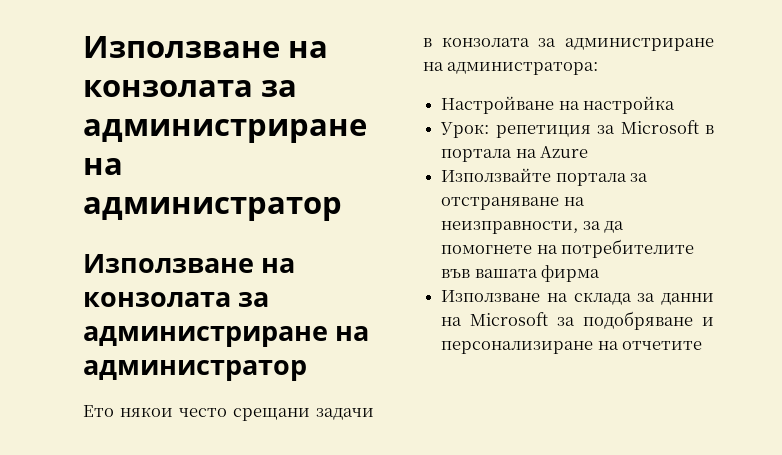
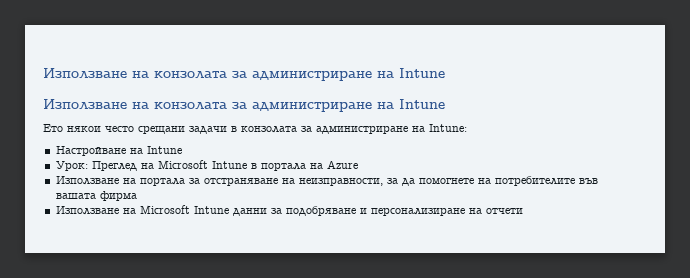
[83,36,329,58] [83,80,298,97] [83,119,367,143] [83,158,123,175] [83,197,342,221] [83,254,296,273] [83,292,270,307] [83,326,370,347] [83,360,307,381] Използване на конзолата за администриране на администратор // Използване на конзолата за администриране на администратор -> [43,68,445,81] [43,99,445,112] Използване на конзолата за администриране на Intune // Използване на конзолата за администриране на Intune
[447,62,599,75] администратора: -> [429,124,467,132] Intune:
[583,96,676,114] настройка -> [146,146,182,154] Intune
[495,120,699,138] репетиция за Microsoft -> [91,160,247,171] Преглед на Microsoft Intune
[441,168,552,182] Използвайте -> [55,176,136,185] Използване на
[573,292,714,305] [441,312,549,326] склада за данни на Microsoft -> [139,205,267,216] Microsoft Intune данни
[622,341,703,350] отчетите -> [485,208,523,214] отчети

